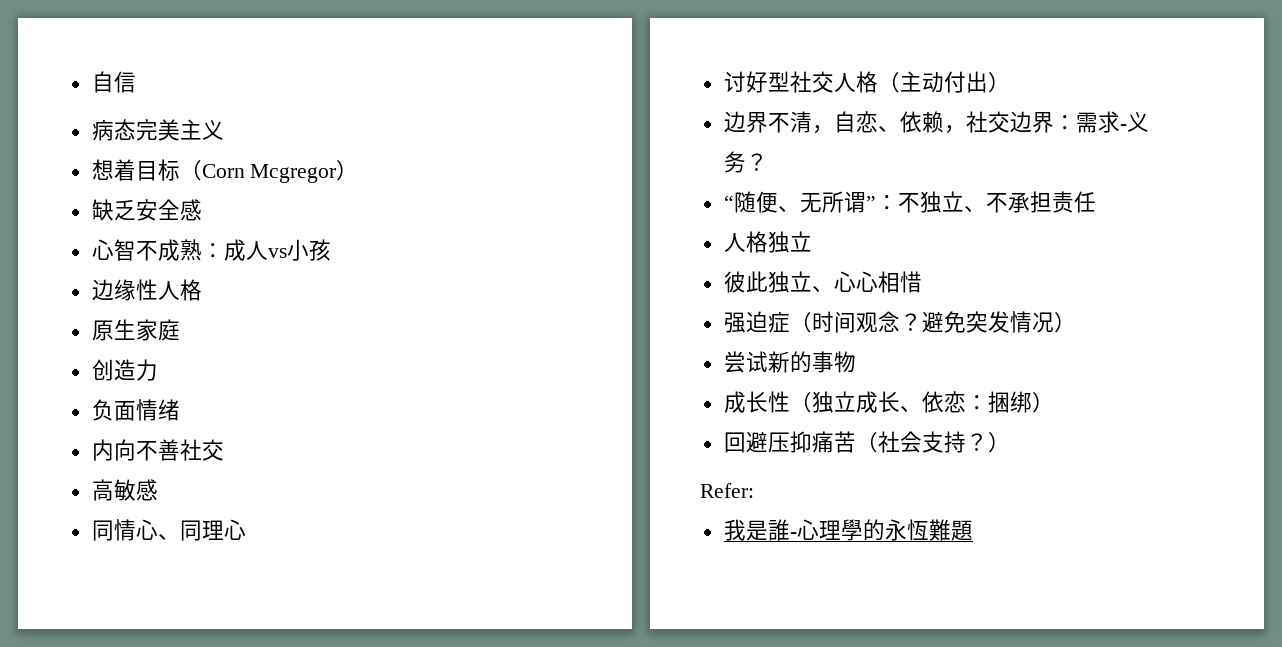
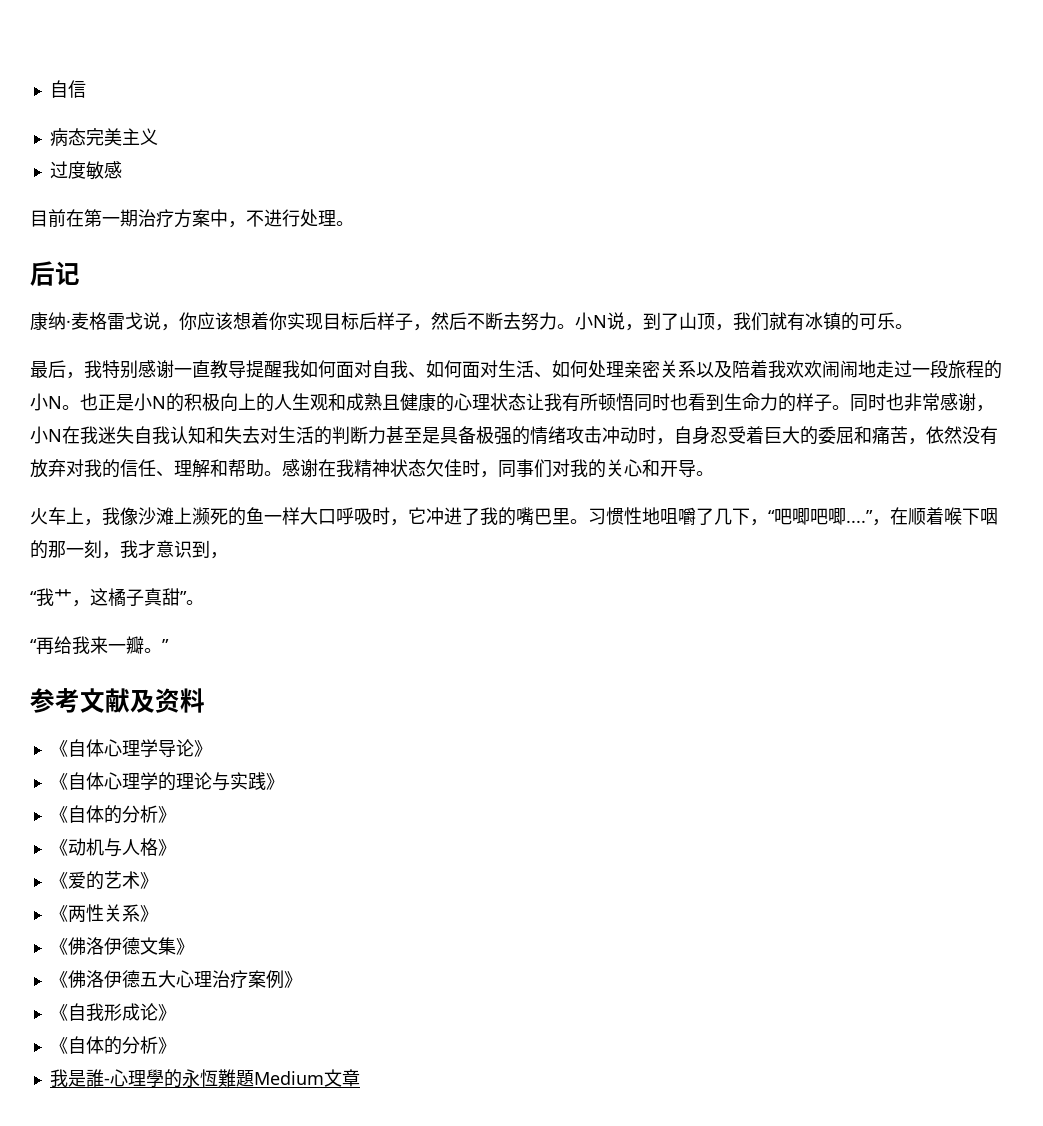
[91,159,359,183] [91,199,202,221] [91,239,331,261] [91,279,202,301] [91,319,180,341] [91,359,158,381] [91,399,180,421] [91,439,224,461] [91,479,158,501] [91,519,246,541] [723,71,1010,93] [723,111,1149,134] [723,151,768,173] [723,191,1096,213] [723,231,812,253] [723,271,922,293] [723,311,1076,333] [723,351,856,373] [723,391,1054,413] [723,431,1010,453] [700,483,754,498] 想着目标（Corn Mcgregor） // 缺乏安全感 // 心智不成熟：成人vs小孩 // 边缘性人格 // 原生家庭 // 创造力 // 负面情绪 // 内向不善社交 // 高敏感 // 同情心、同理心 // 讨好型社交人格（主动付出） // 边界不清，自恋、依赖，社交边界：需求-义务？ // “随便、无所谓”：不独立、不承担责任 // 人格独立 // 彼此独立、心心相惜 // 强迫症（时间观念？避免突发情况） // 尝试新的事物 // 成长性（独立成长、依恋：捆绑） // 回避压抑痛苦（社会支持？） // Refer: -> [49,161,122,180] [30,209,354,228] [30,261,80,286] [30,312,913,331] [30,360,1002,379] [30,393,994,412] [30,426,998,445] [30,459,714,478] [30,507,998,526] [30,540,228,559] [30,588,204,607] [30,636,169,655] [30,688,205,713] [49,739,212,757] [49,772,284,791] [49,805,176,824] [49,838,176,857] [49,871,158,890] [49,904,158,922] [49,937,194,955] [49,970,302,989] [49,1003,176,1021] [49,1036,176,1055] 过度敏感 // 目前在第一期治疗方案中，不进行处理。 // 后记 // 康纳·麦格雷戈说，你应该想着你实现目标后样子，然后不断去努力。小N说，到了山顶，我们就有冰镇的可乐。 // 最后，我特别感谢一直教导提醒我如何面对自我、如何面对生活、如何处理亲密关系以及陪着我欢欢闹闹地走过一段旅程的小N。也正是小N的积极向上的人生观和成熟且健康的心理状态让我有所顿悟同时也看到生命力的样子。同时也非常感谢，小N在我迷失自我认知和失去对生活的判断力甚至是具备极强的情绪攻击冲动时，自身忍受着巨大的委屈和痛苦，依然没有放弃对我的信任、理解和帮助。感谢在我精神状态欠佳时，同事们对我的关心和开导。 // 火车上，我像沙滩上濒死的鱼一样大口呼吸时，它冲进了我的嘴巴里。习惯性地咀嚼了几下，“吧唧吧唧....”，在顺着喉下咽的那一刻，我才意识到， // “我艹，这橘子真甜”。 // “再给我来一瓣。” // 参考文献及资料 // 《自体心理学导论》 // 《自体心理学的理论与实践》 // 《自体的分析》 // 《动机与人格》 // 《爱的艺术》 // 《两性关系》 // 《佛洛伊德文集》 // 《佛洛伊德五大心理治疗案例》 // 《自我形成论》 // 《自体的分析》
(973, 530) none -> [253,1069,360,1087] Medium文章

